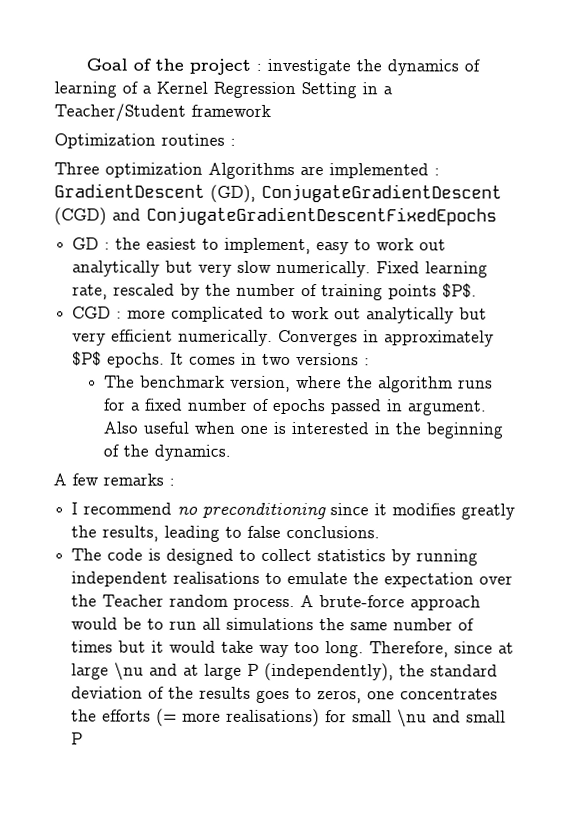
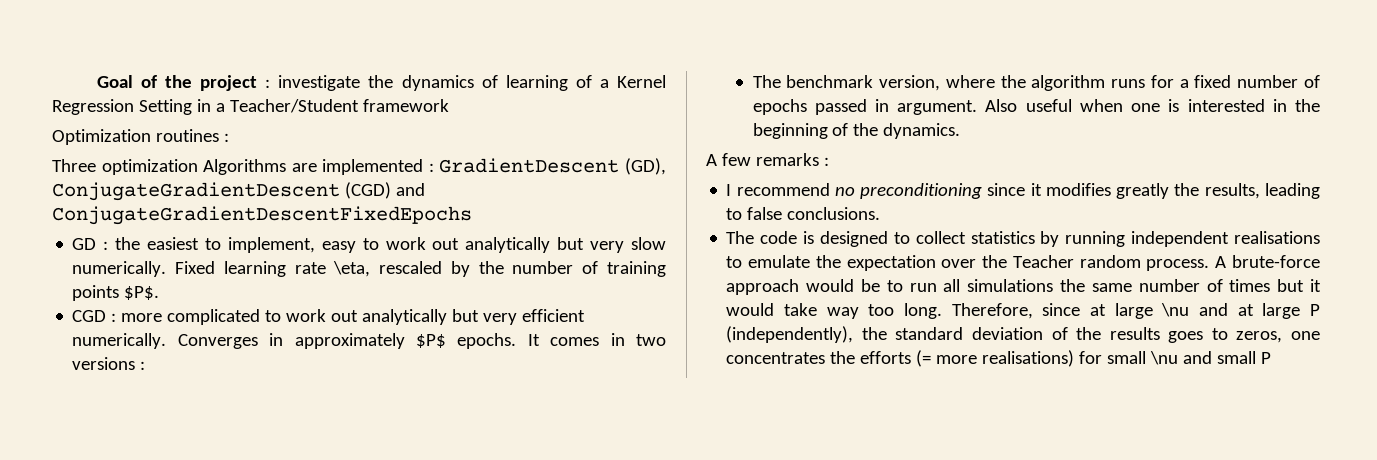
[72,284,109,300] rate, -> [294,261,371,277] rate \eta,

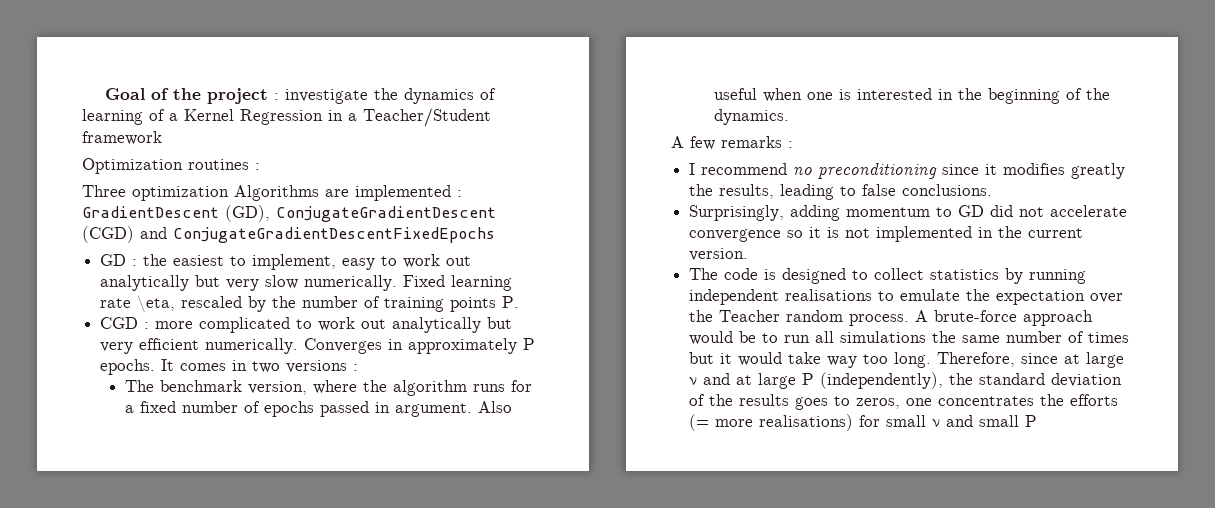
[138,99,192,115] Setting -> (323, 117) none
[124,286,160,300] $P$. -> [502,296,520,308] P.
[415,334,446,348] $P$ -> [523,338,536,350] P
(881, 213) none -> [689,205,1128,221] [689,226,1084,242] [689,248,749,261] // Surprisingly, adding momentum to GD did not accelerate convergence so it is not implemented in the current version.
[1161,303,1190,317] \nu -> [689,376,698,385] ν
[1150,351,1179,365] \nu -> [932,418,941,427] ν

